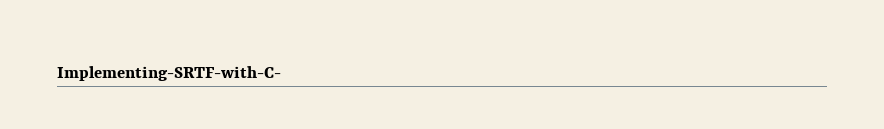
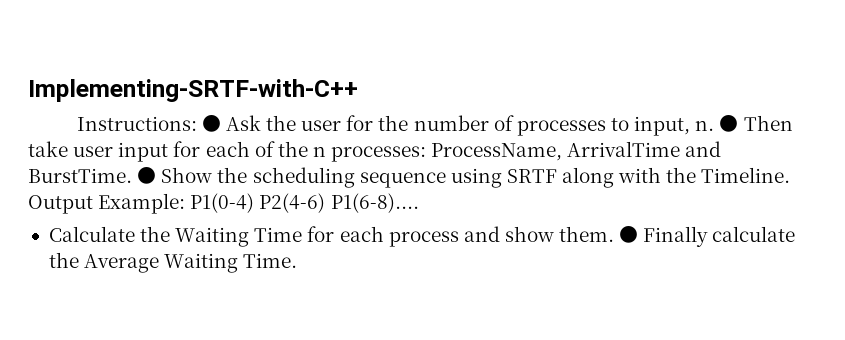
[57,66,281,81] Implementing-SRTF-with-C- -> [28,79,358,102] [76,115,793,136] [28,141,722,162] [28,167,791,188] [28,193,419,214] [48,226,796,247] [48,252,298,273] Implementing-SRTF-with-C++ // Instructions: ● Ask the user for the number of processes to input, n. ● Then take user input for each of the n processes: ProcessName, ArrivalTime and BurstTime. ● Show the scheduling sequence using SRTF along with the Timeline. Output Example: P1(0-4) P2(4-6) P1(6-8).... // Calculate the Waiting Time for each process and show them. ● Finally calculate the Average Waiting Time.

